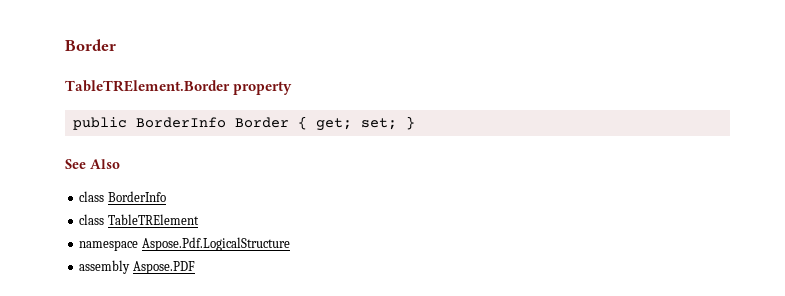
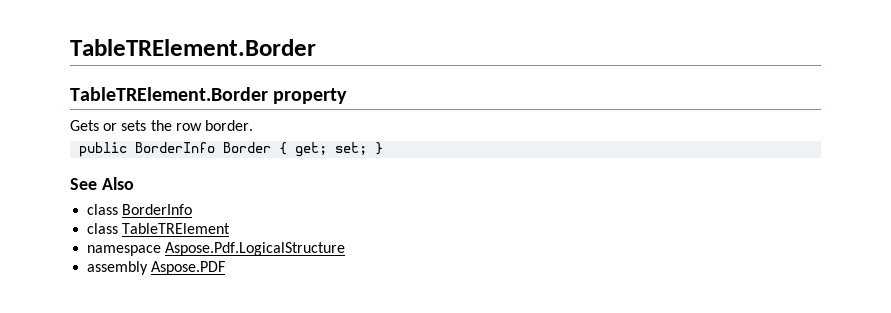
[65,39,116,51] Border -> [70,39,316,56] TableTRElement.Border
(293, 88) none -> [70,120,253,131] // Gets or sets the row border.

